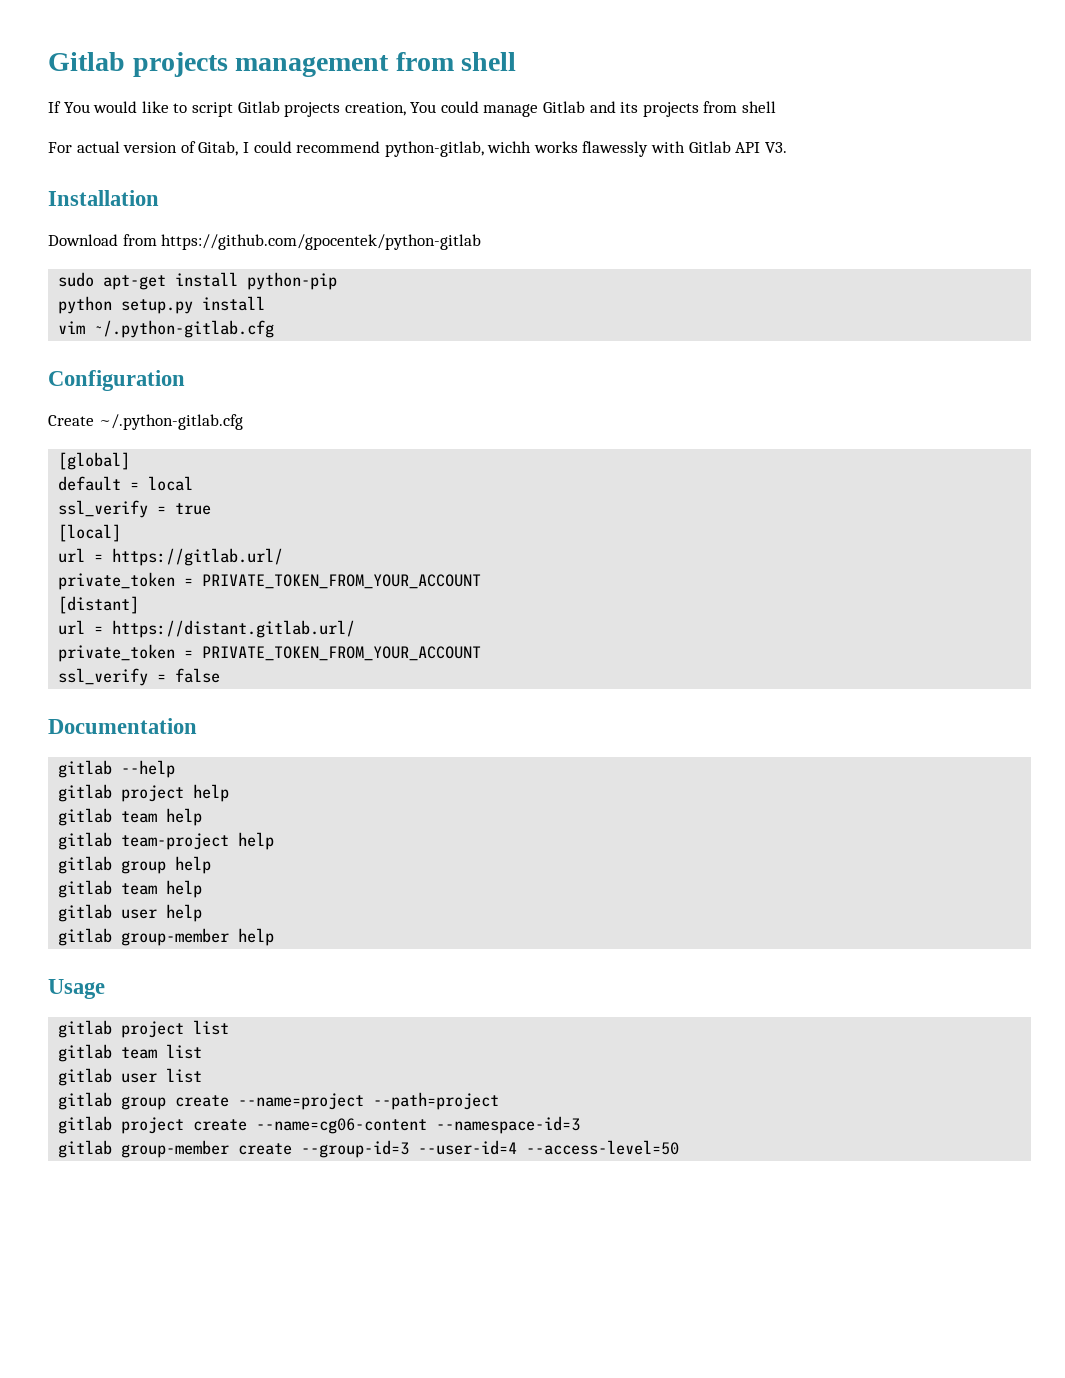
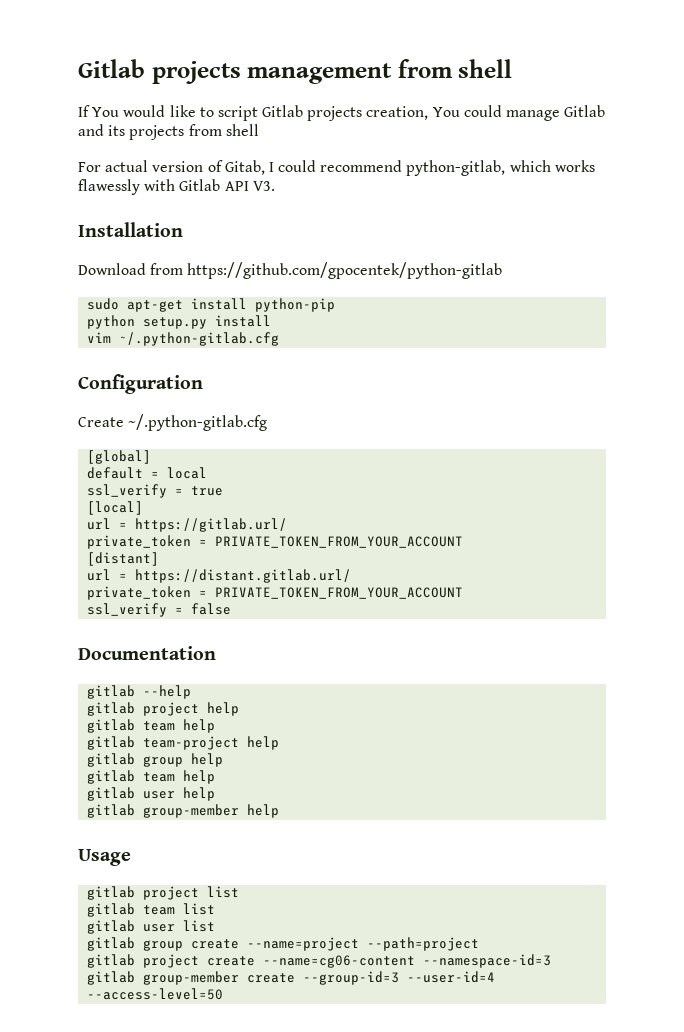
[487,141,532,153] wichh -> [509,160,551,172] which

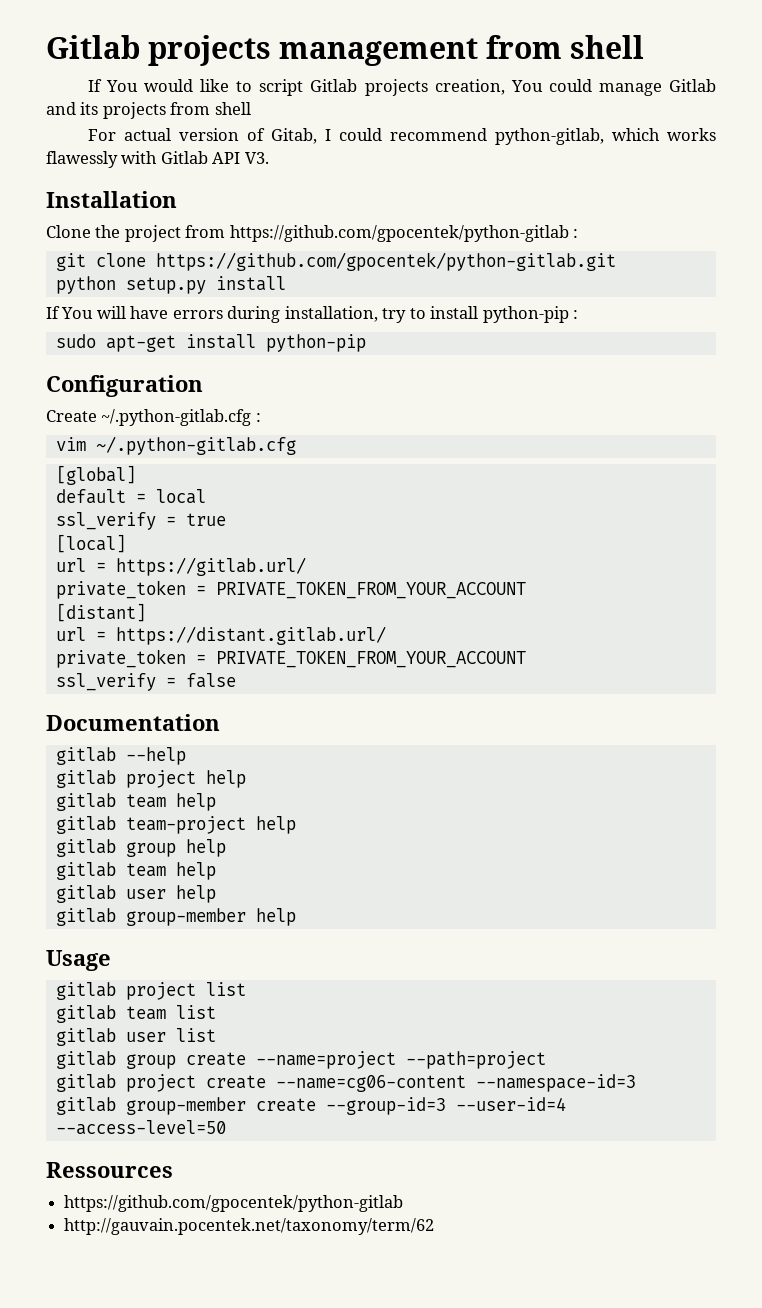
[78,263,146,275] Download -> [46,225,181,242] Clone the project
(503, 270) none -> [573,229,579,238] [55,252,616,271] [55,276,286,294] [46,306,579,323] : // git clone https://github.com/gpocentek/python-gitlab.git // python setup.py install // If You will have errors during installation, try to install python-pip :
[87,315,272,329] [87,332,280,346] // python setup.py install // vim ~/.python-gitlab.cfg -> (366, 343) none
(268, 422) none -> [255,413,261,422] [55,436,296,455] : // vim ~/.python-gitlab.cfg
(224, 994) none -> [46,1162,173,1178] [64,1195,404,1212] [64,1218,435,1235] // Ressources // https://github.com/gpocentek/python-gitlab // http://gauvain.pocentek.net/taxonomy/term/62

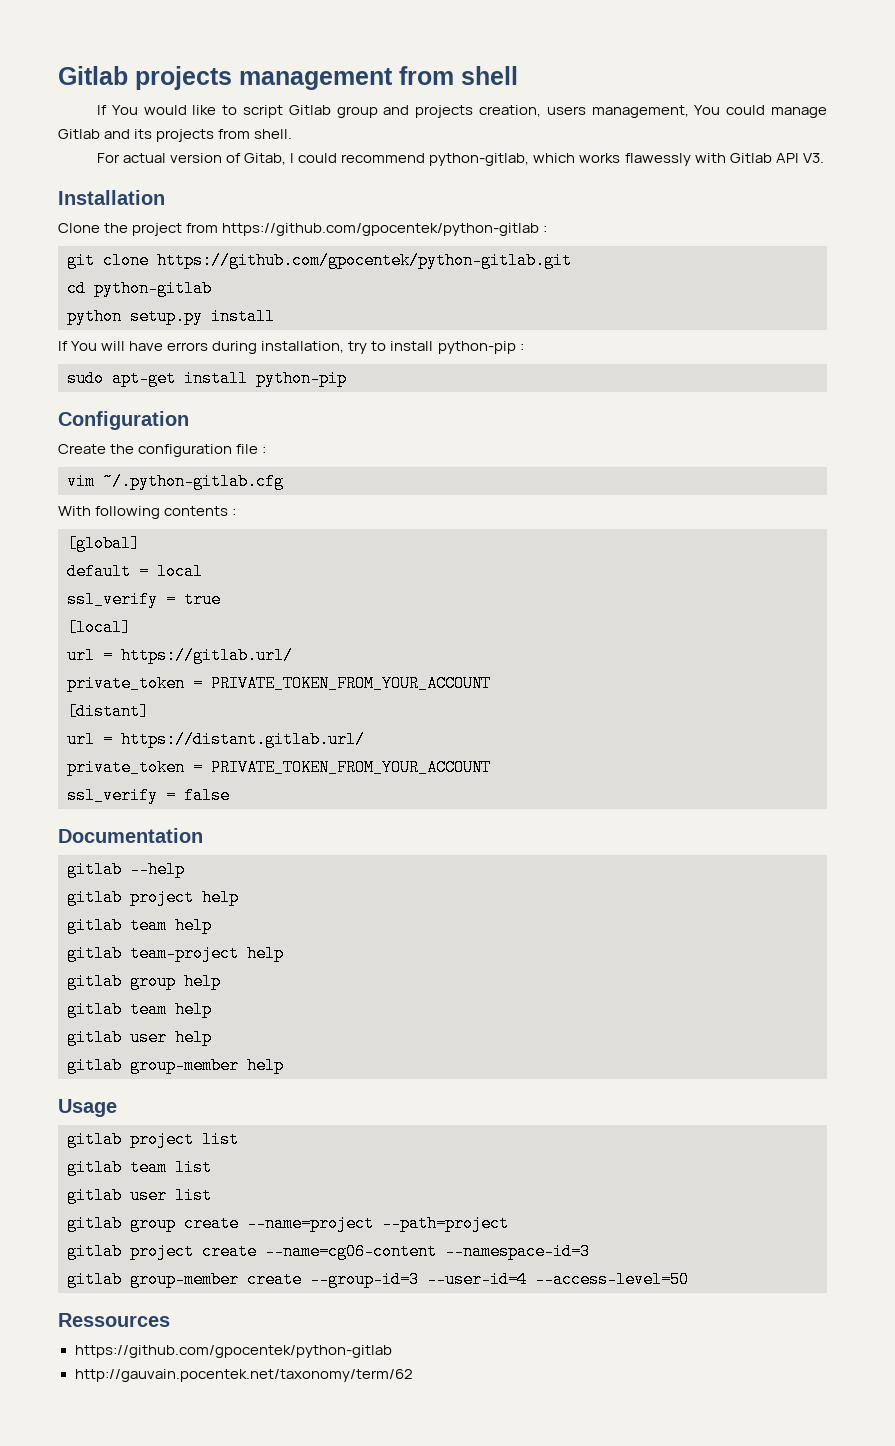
[364,79,505,96] projects creation, -> [336,105,689,118] group and projects creation, users management,
[214,102,251,115] shell -> [254,129,293,139] shell.
(616, 261) none -> [67,280,212,297] // cd python-gitlab
[101,409,252,426] ~/.python-gitlab.cfg -> [110,444,259,457] the configuration file
(296, 445) none -> [58,506,237,519] // With following contents :

